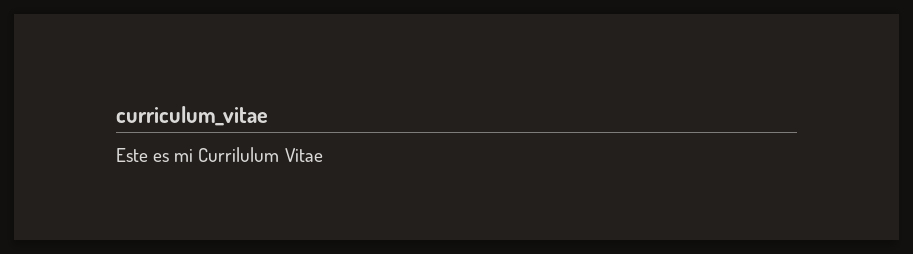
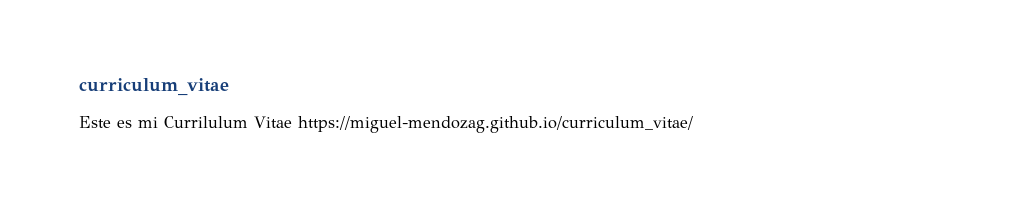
(323, 155) none -> [297,116,693,133] https://miguel-mendozag.github.io/curriculum_vitae/

